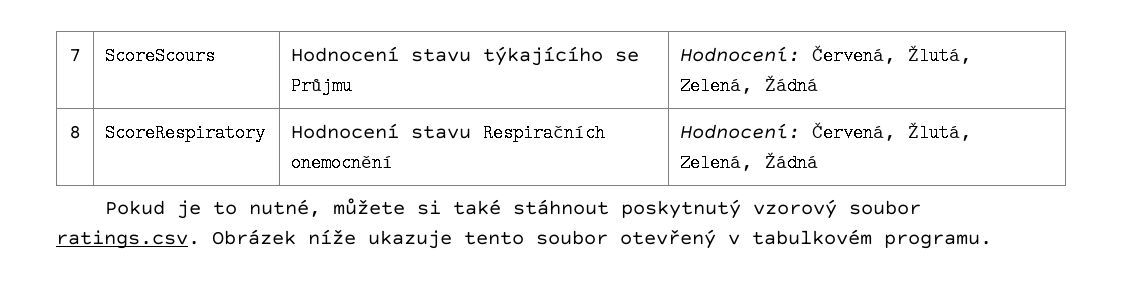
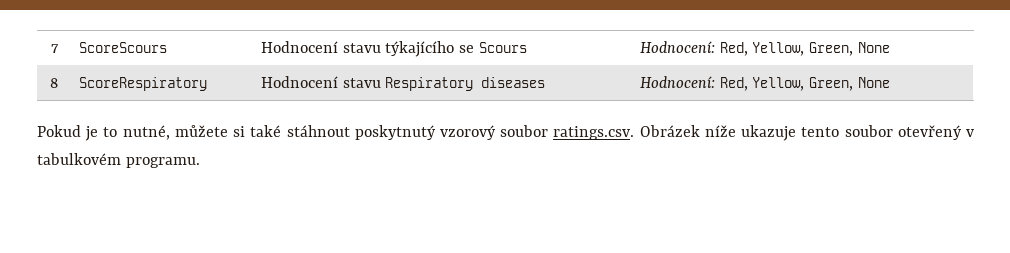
[291,77,353,95] [680,45,973,65] [680,75,819,95] Průjmu | Hodnocení: Červená, Žlutá, Zelená, Žádná -> [478,42,527,53] [639,41,890,56] Scours | Hodnocení: Red, Yellow, Green, None
[483,124,606,142] [291,154,394,172] [680,122,973,142] [680,152,819,172] Respiračních onemocnění | Hodnocení: Červená, Žlutá, Zelená, Žádná -> [385,77,546,91] [639,76,890,91] Respiratory diseases | Hodnocení: Red, Yellow, Green, None

